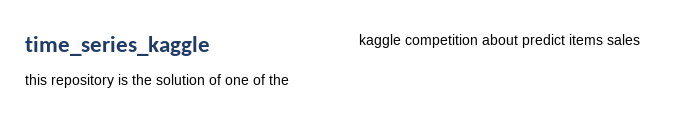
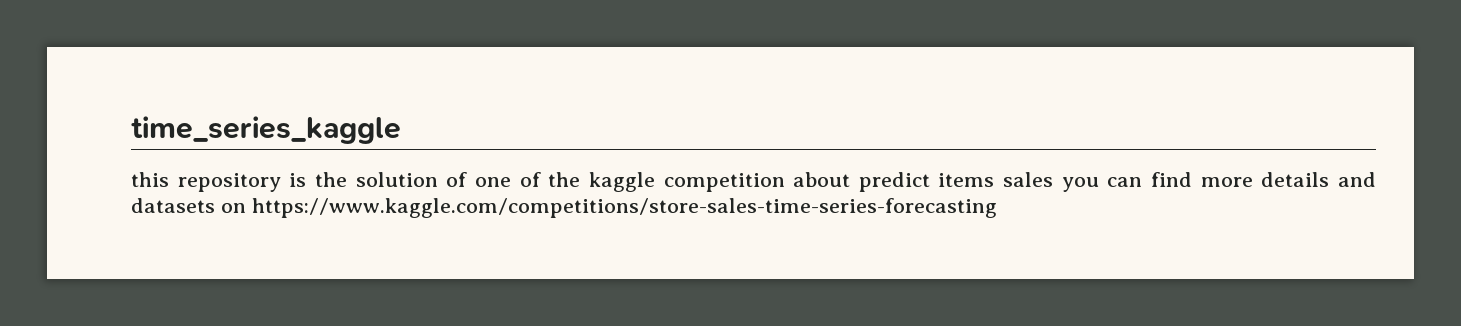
(640, 39) none -> [1061,172,1376,192] [131,198,997,218] you can find more details and datasets on https://www.kaggle.com/competitions/store-sales-time-series-forecasting

